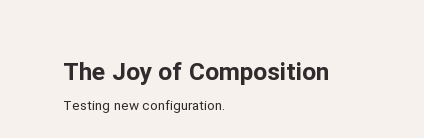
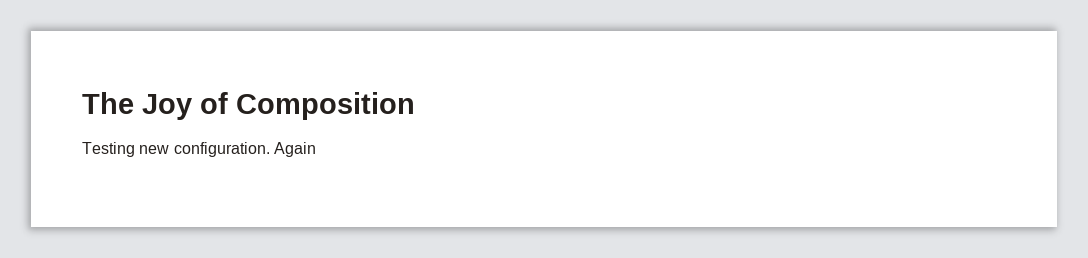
(226, 106) none -> [273,142,316,157] Again

